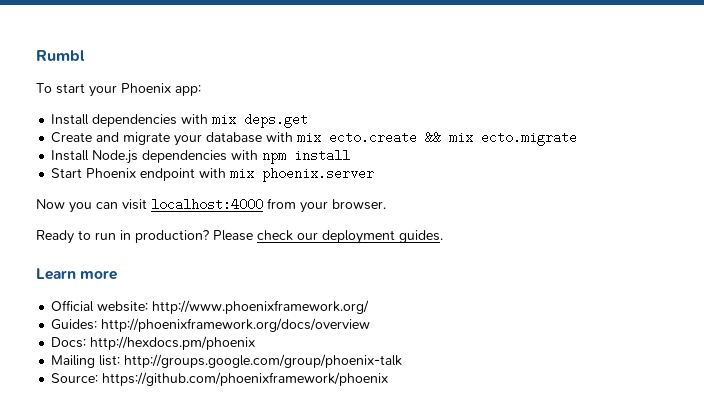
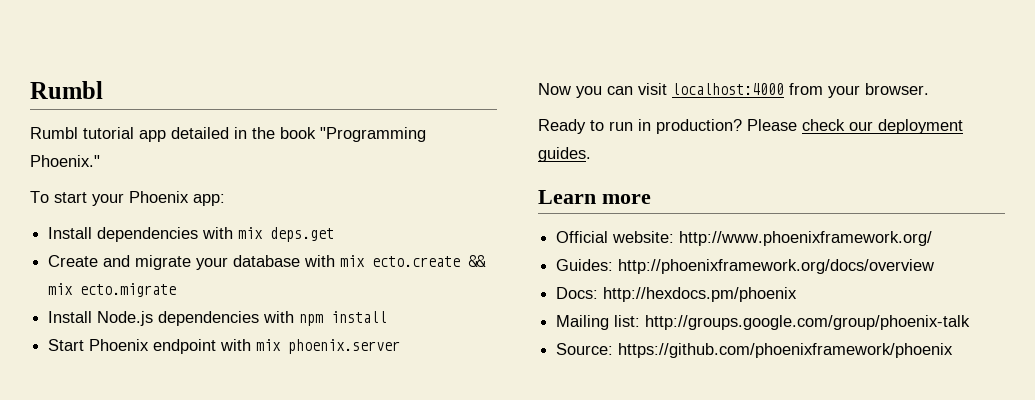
[36,50,85,61] Rumbl -> [30,81,103,99] [30,127,426,142] [30,155,100,167] Rumbl // Rumbl tutorial app detailed in the book "Programming Phoenix."

